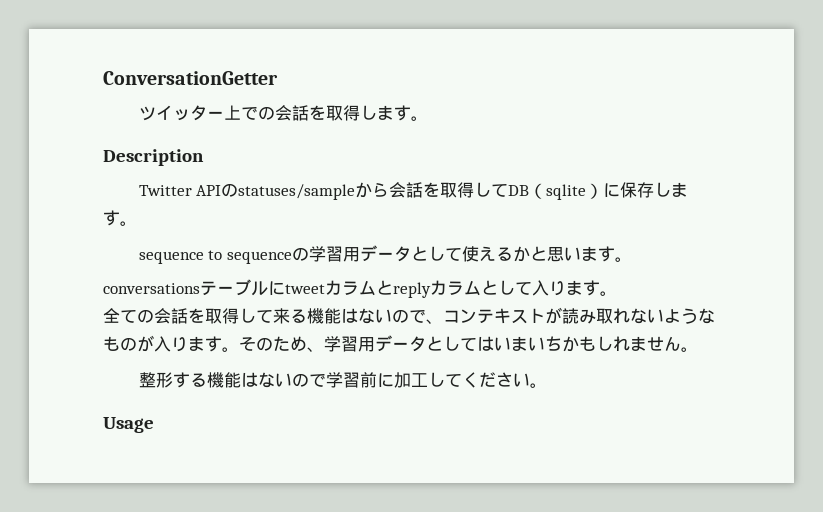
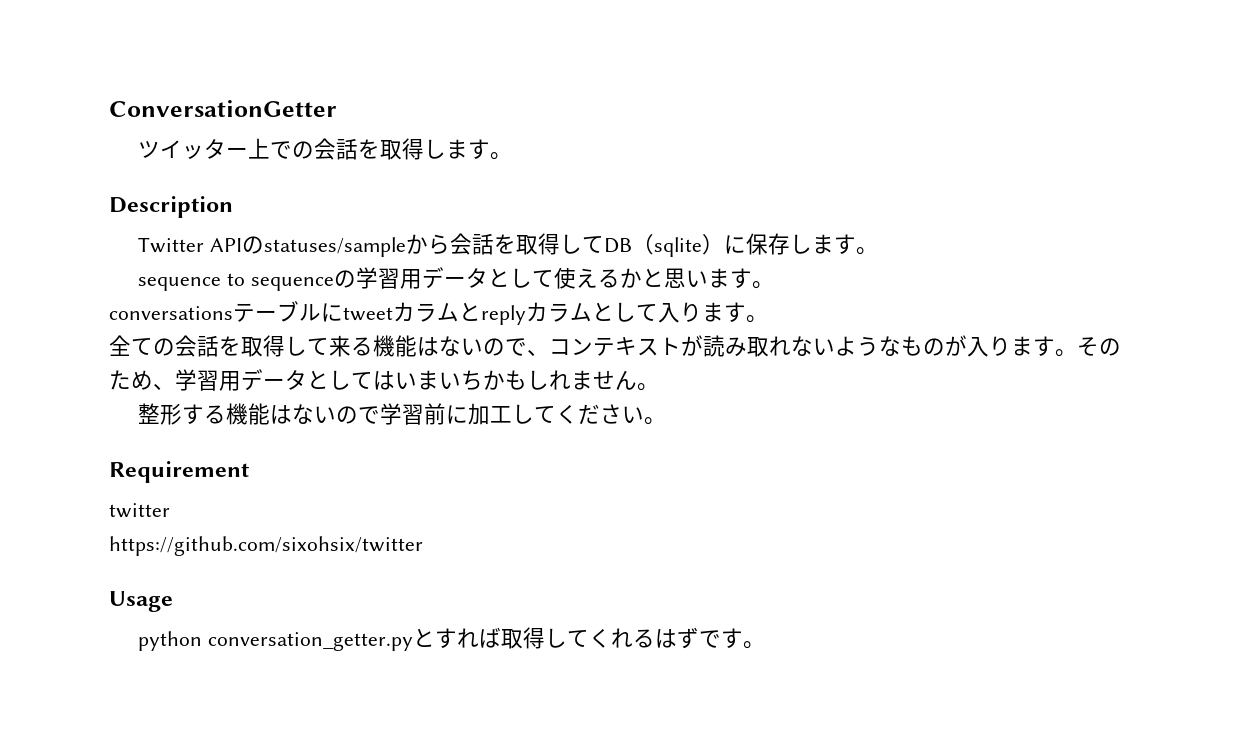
[103,417,154,433] Usage -> [109,461,249,483] [109,503,170,518] [109,536,423,556] [109,591,173,612] [138,627,766,651] Requirement // twitter // https://github.com/sixohsix/twitter // Usage // python conversation_getter.pyとすれば取得してくれるはずです。

